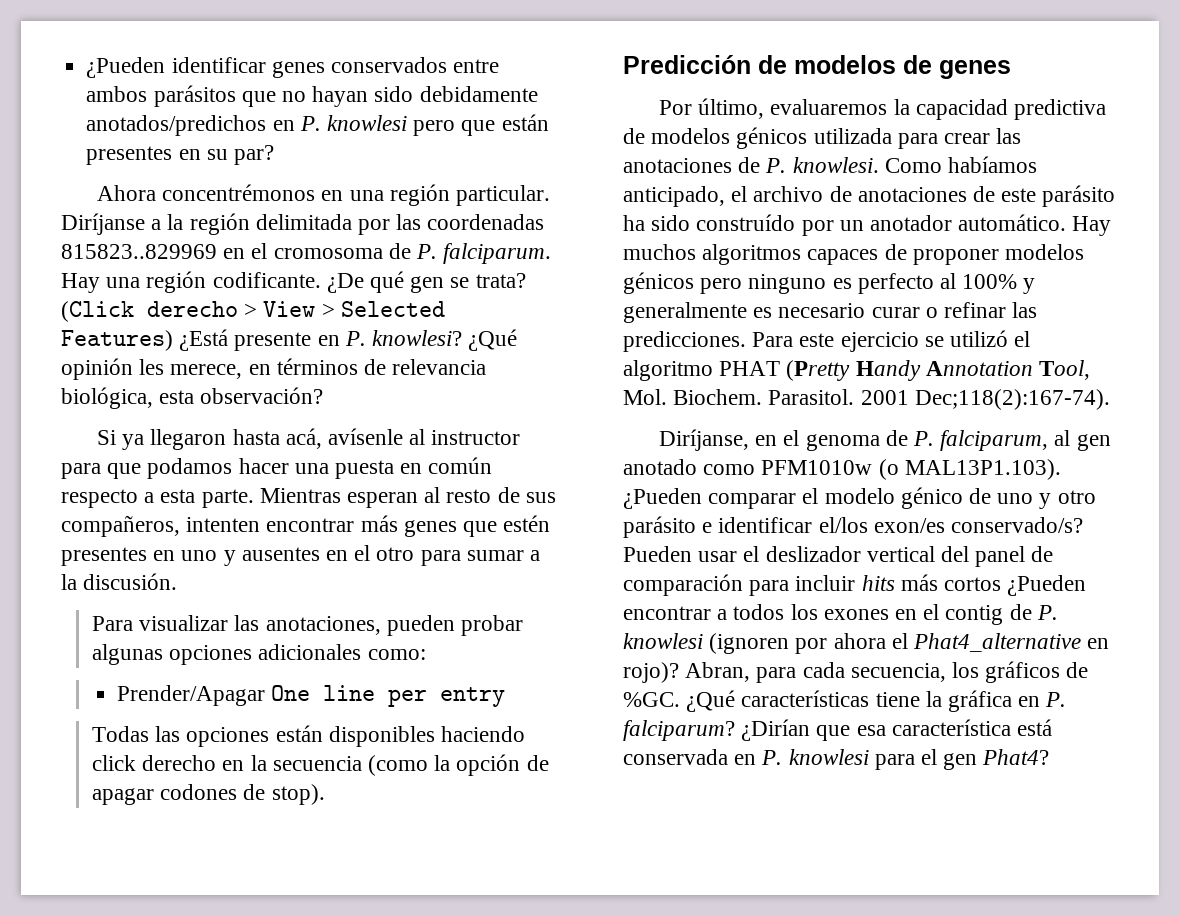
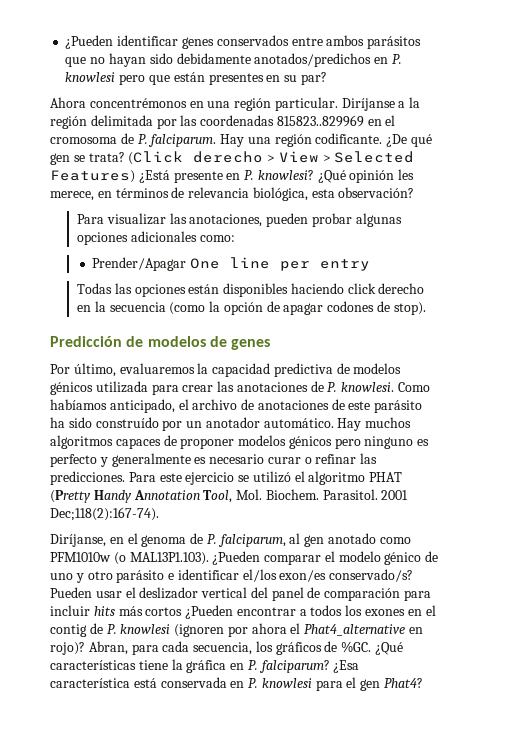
[97,428,521,450] [61,457,493,479] [61,487,556,508] [61,515,551,537] [61,545,541,566] [61,573,178,590] // Si ya llegaron hasta acá, avísenle al instructor para que podamos hacer una puesta en común respecto a esta parte. Mientras esperan al resto de sus compañeros, intenten encontrar más genes que estén presentes en uno y ausentes en el otro para sumar a la discusión. -> (415, 192) none
[940,273,1018,289] al 100% -> (97, 460) none
[741,719,886,741] ¿Dirían que esa -> [333,660,360,673] ¿Esa

